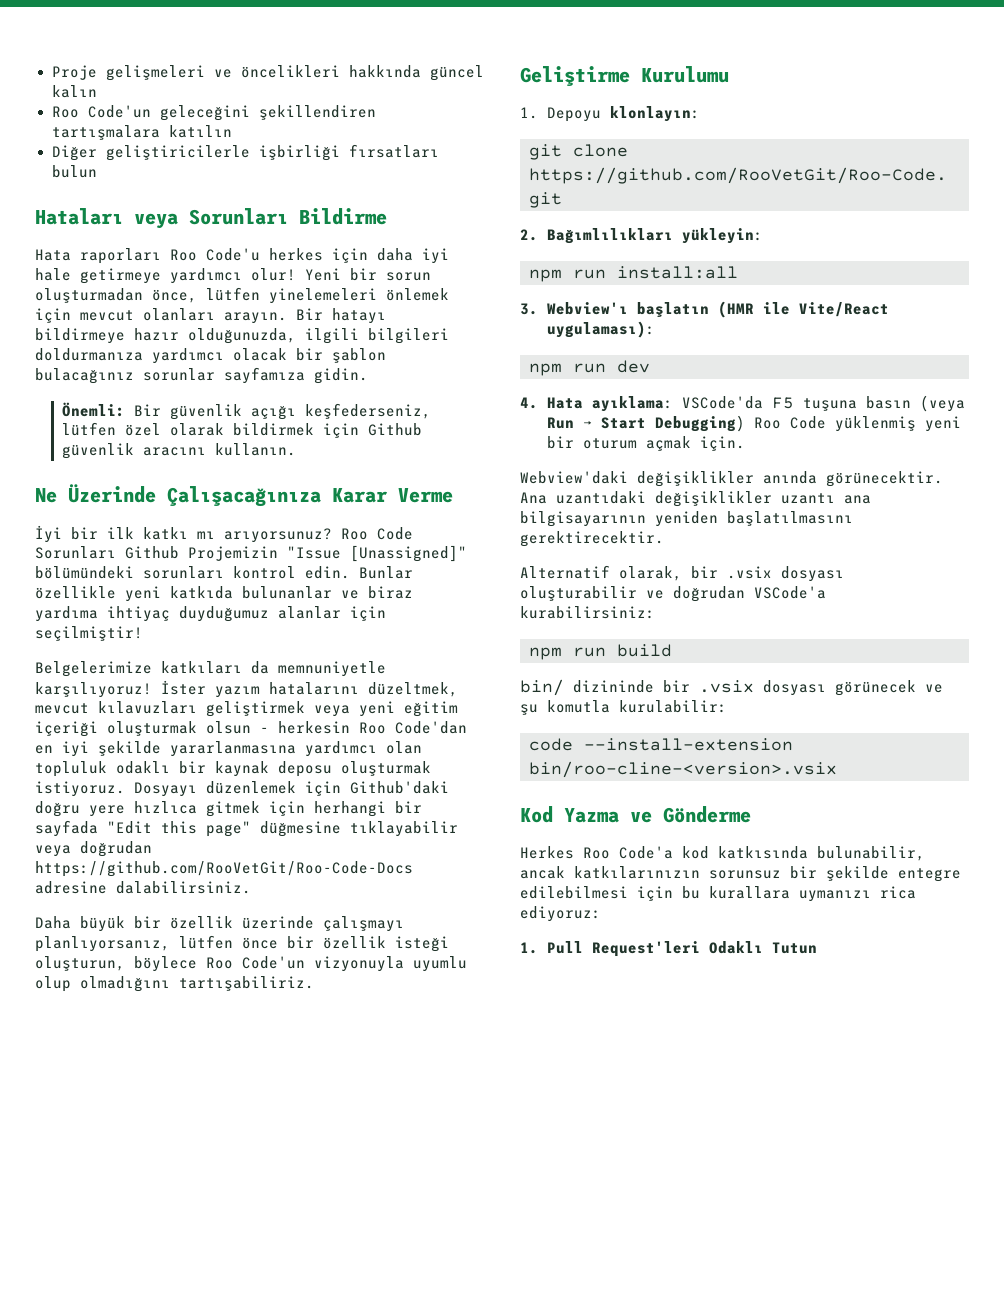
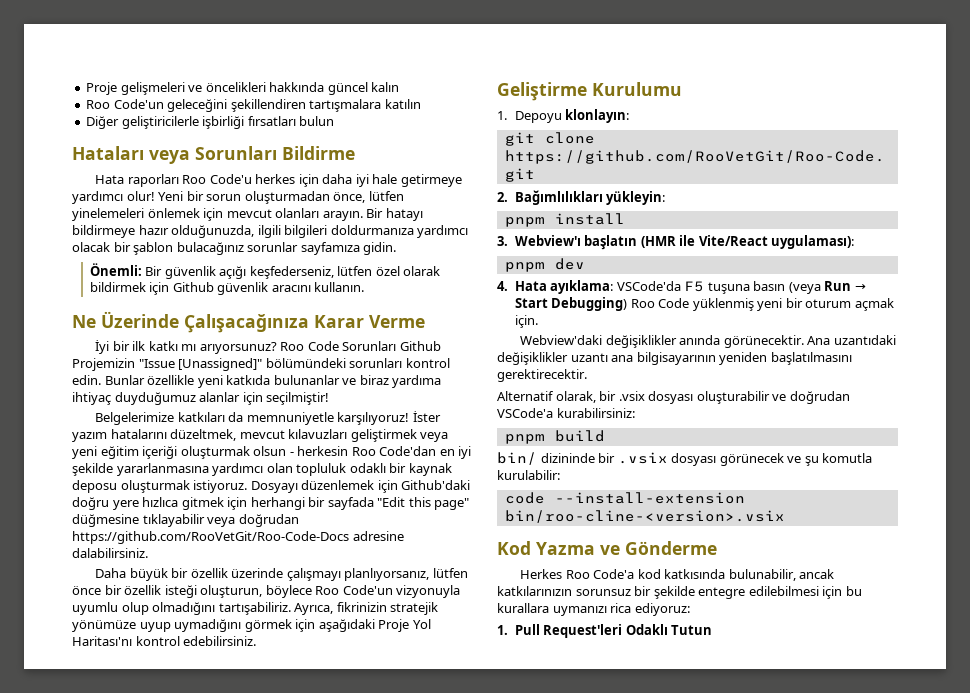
(314, 983) none -> [294,602,439,615] [72,619,431,632] [72,636,257,646] Ayrıca, fikrinizin stratejik yönümüze uyup uymadığını görmek için aşağıdaki Proje Yol Haritası'nı kontrol edebilirsiniz.
[529,266,738,282] npm run install:all -> [504,213,625,227] pnpm install
[529,363,606,376] npm run -> [504,262,545,272] pnpm
[529,647,606,660] npm run -> [504,434,545,444] pnpm

